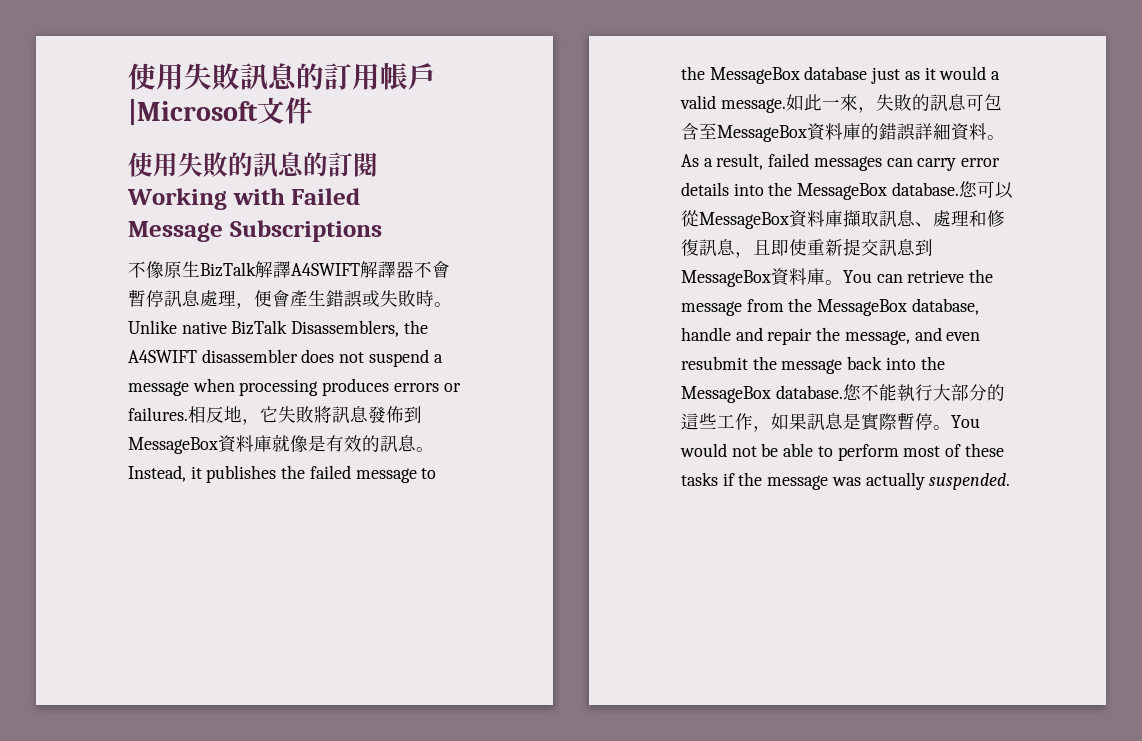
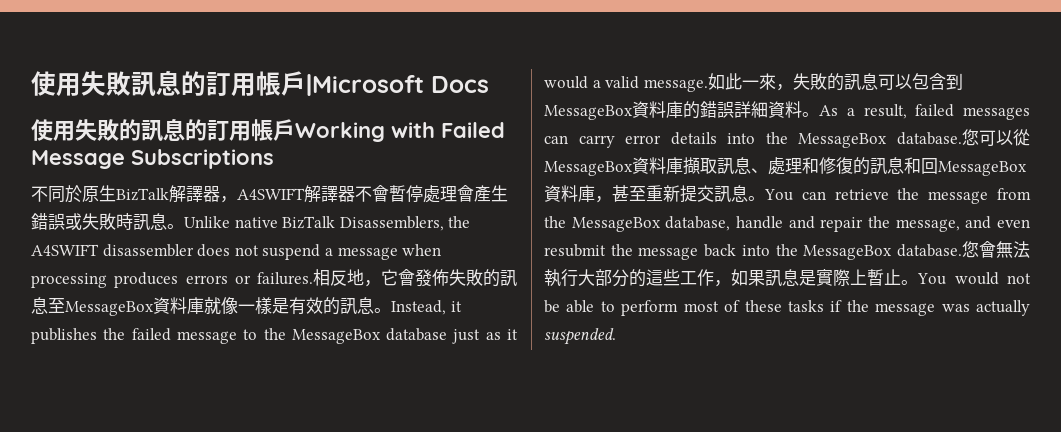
[257,97,313,124] 文件 -> [431,76,489,93] Docs
[353,152,378,177] 閱 -> [229,119,295,141] 用帳戶
[146,261,164,279] 像 -> [48,185,82,203] 同於
(291, 269) none -> [203,186,237,203] 器，
[164,290,272,309] 訊息處理，便 -> [423,185,457,203] 處理
(434, 298) none -> [133,213,167,231] 訊息
[278,406,422,424] 失敗將訊息發佈到 -> [398,269,517,287] [31,297,65,314] 會發佈失敗的訊息至
(308, 444) none -> [238,297,272,314] 一樣
[983,94,1002,111] [681,123,717,140] 包含至 -> [894,73,963,90] 以包含到
[699,238,933,258] [681,268,825,287] 訊息，且即使重新提交訊息到MessageBox資料庫 -> [853,157,1027,176] [544,185,748,203] 的訊息和回MessageBox資料庫，甚至重新提交訊息
[860,384,897,401] 不能 -> [979,241,1030,258] 會無法
[897,412,933,430] 暫停 -> [850,269,901,286] 上暫止

